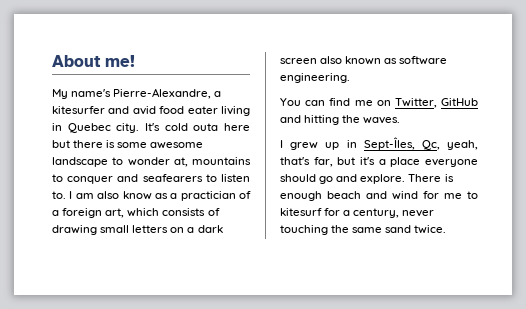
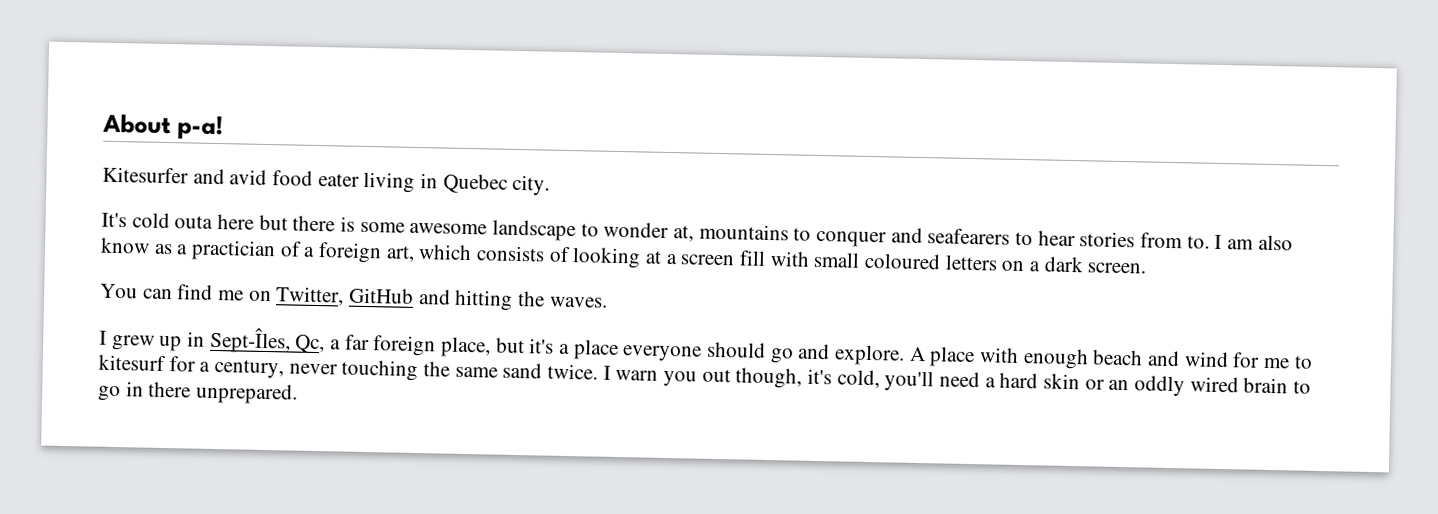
[105,55,135,67] [52,88,222,99] [52,106,105,114] me! // My name's Pierre-Alexandre, a kitesurfer -> [177,115,224,141] [102,166,189,184] p-a! // Kitesurfer
(140, 128) none -> (551, 185) //
[221,174,250,182] listen -> [1037,230,1184,249] hear stories from
[52,225,223,235] [280,56,448,65] [280,73,350,83] drawing small letters on a dark screen also known as software engineering. -> [572,247,1147,274] looking at a screen fill with small coloured letters on a dark screen.
[447,140,478,150] [280,157,333,167] yeah, that's far, -> [330,334,492,358] a far foreign place,
[408,174,454,182] There is -> [908,346,1020,368] A place with
(447, 229) none -> [602,365,1312,397] [98,381,299,405] I warn you out though, it's cold, you'll need a hard skin or an oddly wired brain to go in there unprepared.

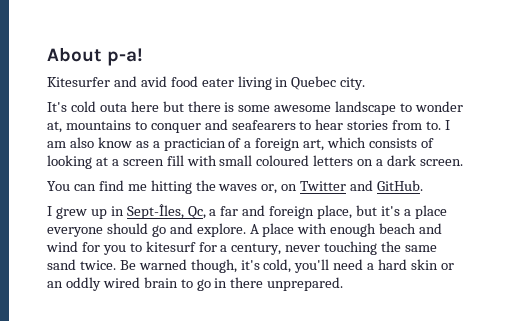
[248,286,608,311] on Twitter, GitHub and hitting the waves. -> [150,180,424,194] hitting the waves or, on Twitter and GitHub.
(370, 342) none -> [242,205,266,216] and
[1263,357,1291,369] me -> [102,245,126,255] you
[602,365,731,387] I warn you out -> [119,259,187,270] Be warned

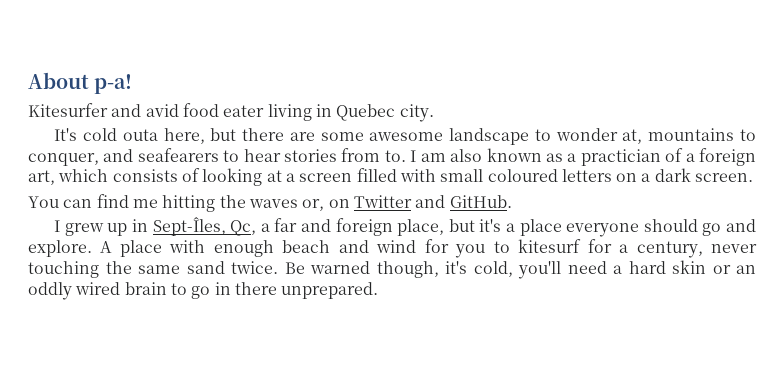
[130,101,159,112] here -> [163,128,205,144] here,
[224,102,235,112] is -> [289,132,315,141] are
[150,123,201,133] conquer -> [28,153,99,166] conquer,
[97,137,132,148] know -> [486,148,542,162] known
[166,155,184,166] fill -> [356,168,397,182] filled

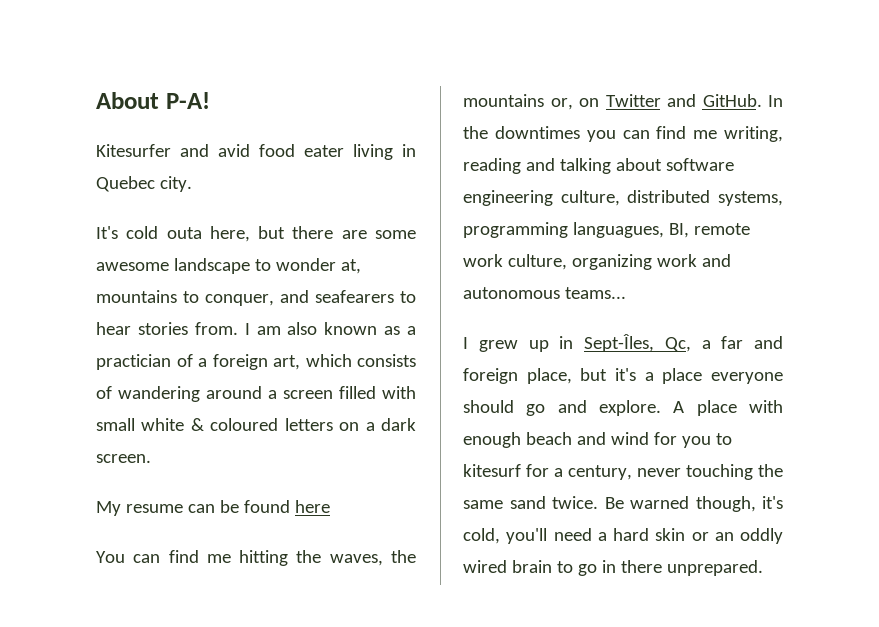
[94,74,133,94] p-a! -> [165,92,210,109] P-A!
[341,148,406,162] from to. -> [194,322,238,335] from.
[202,168,282,186] looking at -> [118,386,262,402] wandering around
(484, 175) none -> [141,418,204,431] white &
(754, 177) none -> [96,500,330,516] // My resume can be found here
[248,199,298,208] waves -> [329,550,416,566] [463,94,544,107] waves, the mountains
(512, 201) none -> [768,95,783,107] [463,126,783,142] [463,158,734,174] [463,190,783,206] [463,222,750,238] [463,254,731,270] [463,287,626,299] In the downtimes you can find me writing, reading and talking about software engineering culture, distributed systems, programming languagues, BI, remote work culture, organizing work and autonomous teams...

